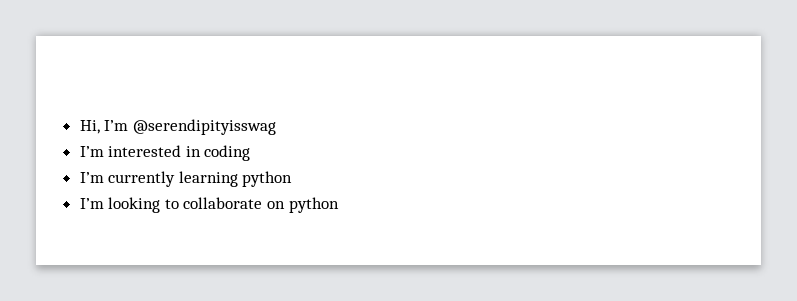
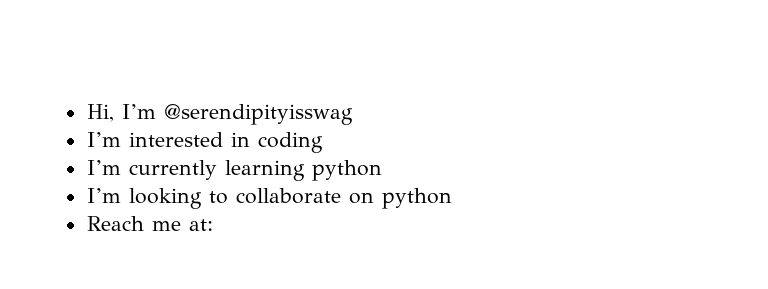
(339, 205) none -> [86,216,213,231] // Reach me at:

